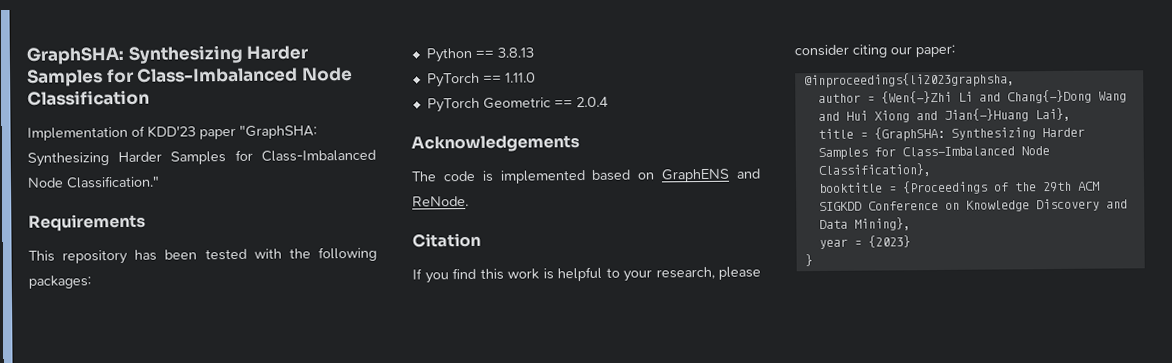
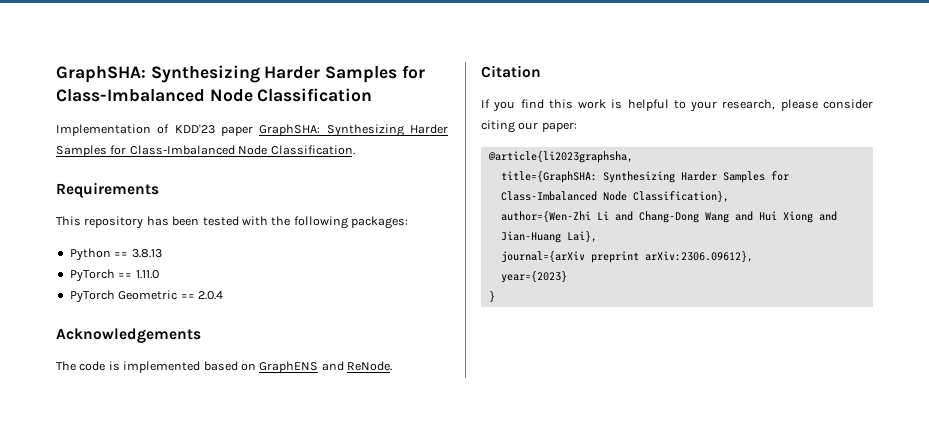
[239,124,317,139] [27,149,376,167] [27,175,160,189] "GraphSHA: Synthesizing Harder Samples for Class-Imbalanced Node Classification." -> [259,124,448,137] [56,145,355,157] GraphSHA: Synthesizing Harder Samples for Class-Imbalanced Node Classification.
[803,72,1015,89] [817,89,1127,104] [817,107,1071,123] [817,126,945,142] @inproceedings{li2023graphsha, // author = {Wen{-}Zhi Li and Chang{-}Dong Wang and Hui Xiong and Jian{-}Huang Lai}, // title = {GraphSHA: -> [487,151,633,163] [500,171,597,183] @article{li2023graphsha, // title={GraphSHA:
[818,180,1100,195] [818,198,1128,212] [818,217,911,231] [818,235,911,250] booktitle = {Proceedings of the 29th ACM SIGKDD Conference on Knowledge Discovery and Data Mining}, // year = {2023} -> [500,211,837,223] [500,231,597,243] [500,251,753,263] [500,271,567,283] author={Wen-Zhi Li and Chang-Dong Wang and Hui Xiong and Jian-Huang Lai}, // journal={arXiv preprint arXiv:2306.09612}, // year={2023}

